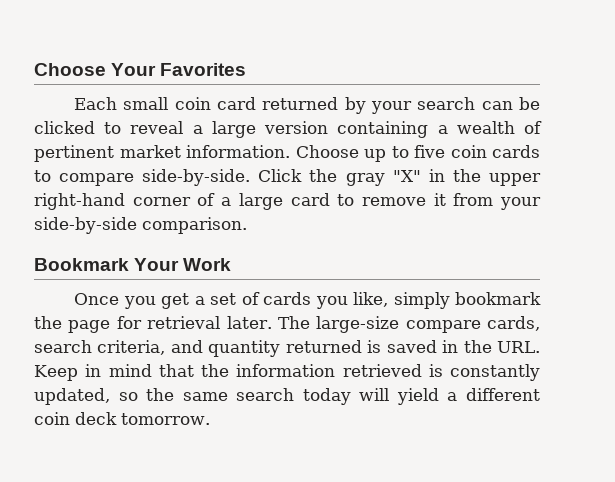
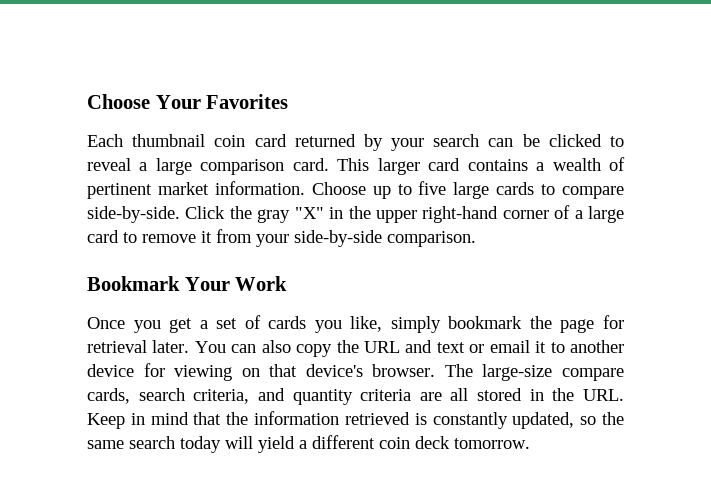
[123,97,169,110] small -> [132,134,206,147] thumbnail
[264,121,429,138] version containing -> [200,158,528,175] comparison card. This larger card contains
[450,145,487,158] coin -> [453,182,490,199] large
(272, 322) none -> [194,340,625,357] [87,363,436,381] You can also copy the URL and text or email it to another device for viewing on that device's browser.
[285,340,437,353] returned is saved -> [360,388,523,401] criteria are all stored

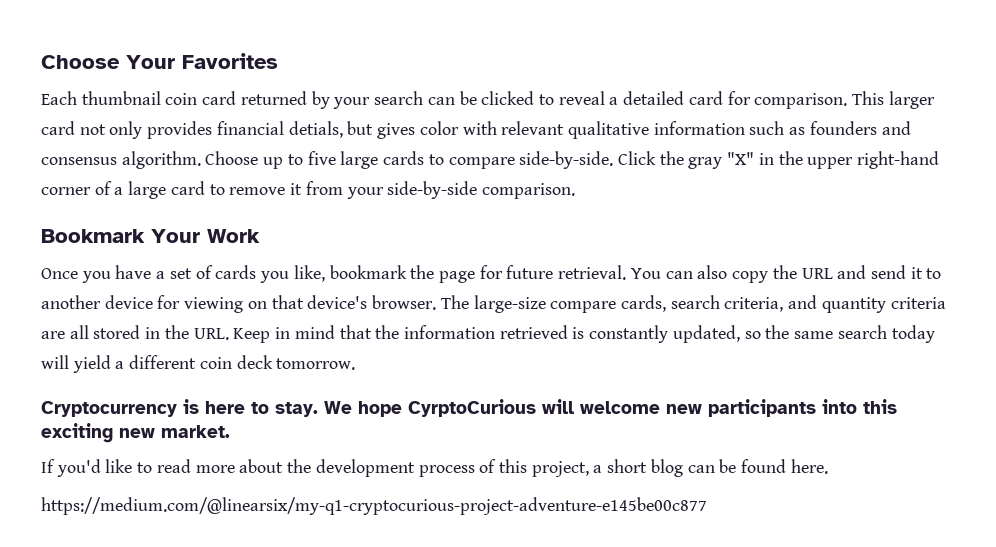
[155,157,625,175] [87,181,305,199] large comparison card. This larger card contains a wealth of pertinent market information. -> [623,91,935,109] [41,121,911,139] [41,151,201,169] detailed card for comparison. This larger card not only provides financial detials, but gives color with relevant qualitative information such as founders and consensus algorithm.
[169,318,193,333] get -> [115,265,152,279] have
[390,316,441,333] simply -> (325, 273) none
[87,340,190,353] retrieval later. -> [506,265,627,280] future retrieval.
[436,340,530,353] text or email -> [870,265,906,279] send
(530, 443) none -> [41,399,897,417] [41,423,230,443] [41,459,828,477] [41,497,707,515] // Cryptocurrency is here to stay. We hope CyrptoCurious will welcome new participants into this exciting new market. // If you'd like to read more about the development process of this project, a short blog can be found here. // https://medium.com/@linearsix/my-q1-cryptocurious-project-adventure-e145be00c877

